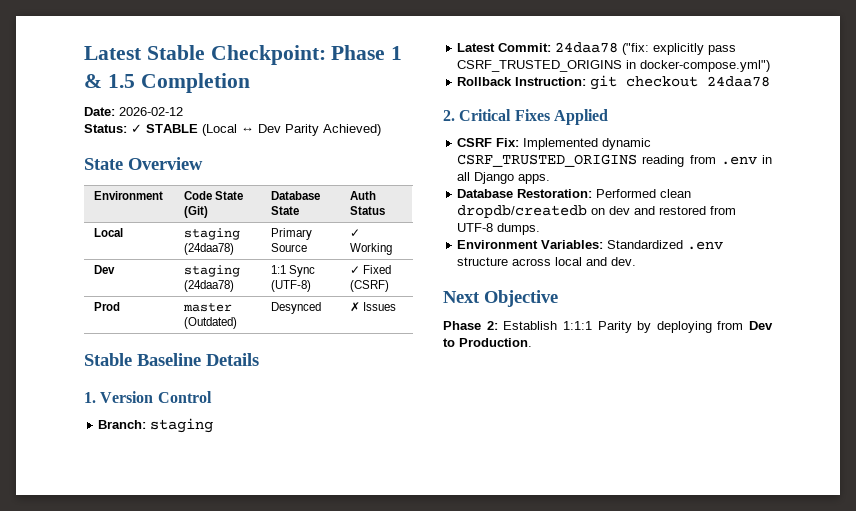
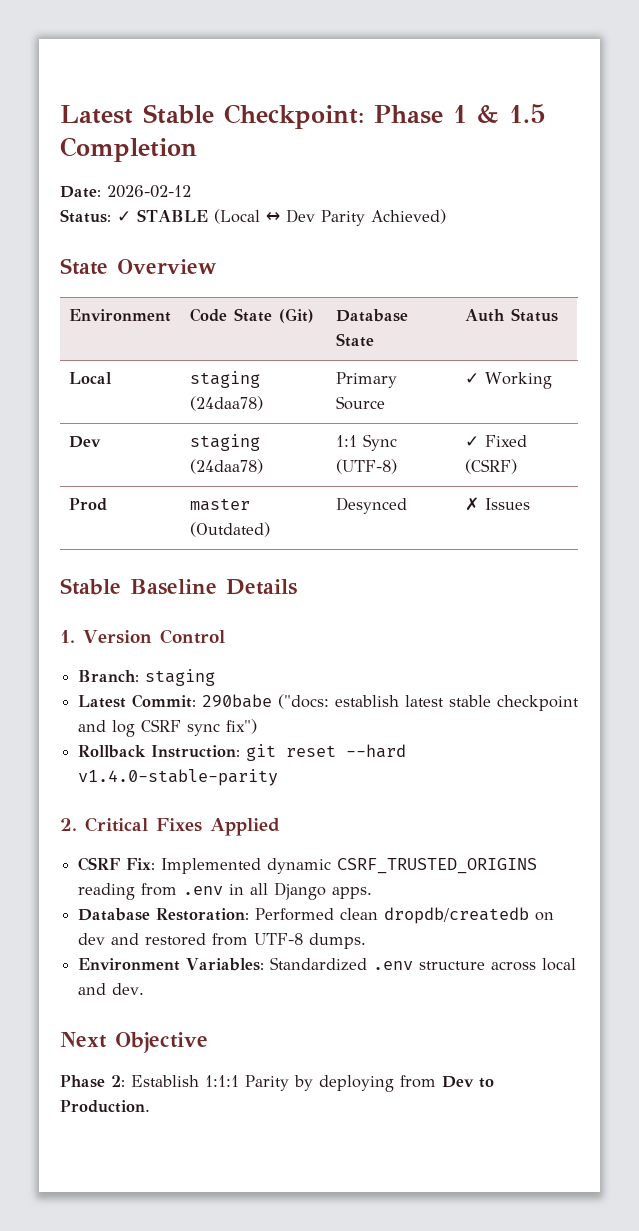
[555,42,737,55] [457,60,771,72] 24daa78 ("fix: explicitly pass CSRF_TRUSTED_ORIGINS in docker-compose.yml") -> [202,694,580,711] [78,719,258,737] 290babe ("docs: establish latest stable checkpoint and log CSRF sync fix")
[626,76,771,87] checkout 24daa78 -> [286,744,407,758] [78,769,279,786] reset --hard v1.4.0-stable-parity

